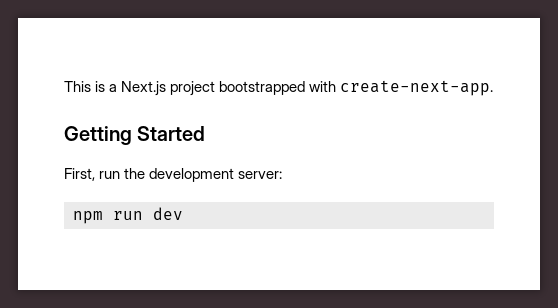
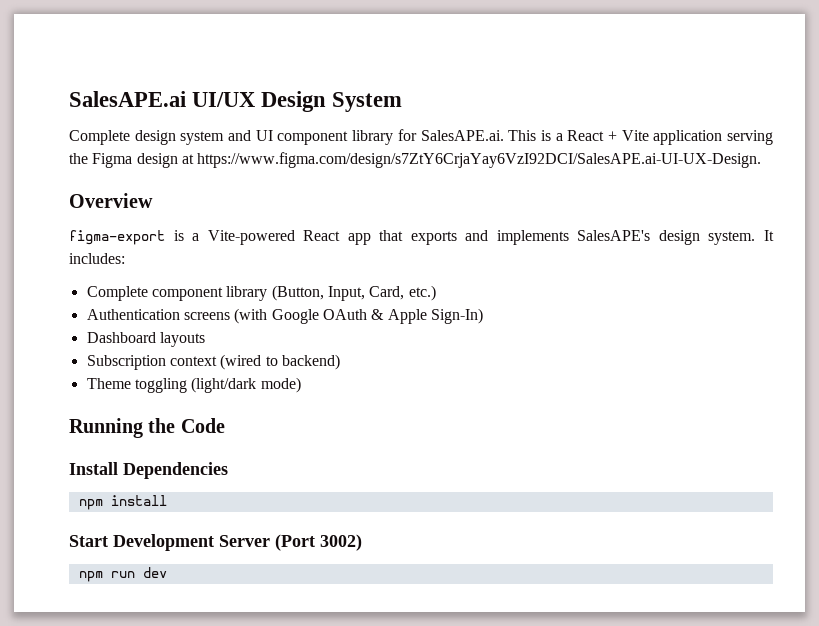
[64,80,494,96] [64,126,206,145] [64,168,283,182] This is a Next.js project bootstrapped with create-next-app. // Getting Started // First, run the development server: -> [69,91,403,112] [69,129,773,145] [69,152,762,168] [69,193,153,208] [69,230,775,245] [69,253,125,264] [86,285,436,301] [86,308,483,324] [86,332,205,347] [86,354,340,370] [86,377,301,393] [69,418,225,438] [69,462,228,479] [78,495,167,510] [69,534,362,551] SalesAPE.ai UI/UX Design System // Complete design system and UI component library for SalesAPE.ai. This is a React + Vite application serving the Figma design at https://www.figma.com/design/s7ZtY6CrjaYay6VzI92DCI/SalesAPE.ai-UI-UX-Design. // Overview // figma-export is a Vite-powered React app that exports and implements SalesAPE's design system. It includes: // Complete component library (Button, Input, Card, etc.) // Authentication screens (with Google OAuth & Apple Sign-In) // Dashboard layouts // Subscription context (wired to backend) // Theme toggling (light/dark mode) // Running the Code // Install Dependencies // npm install // Start Development Server (Port 3002)

